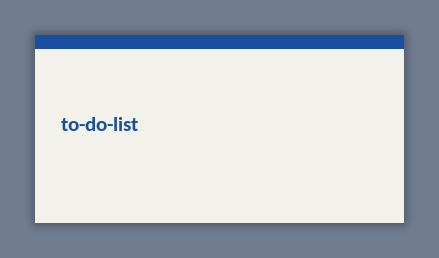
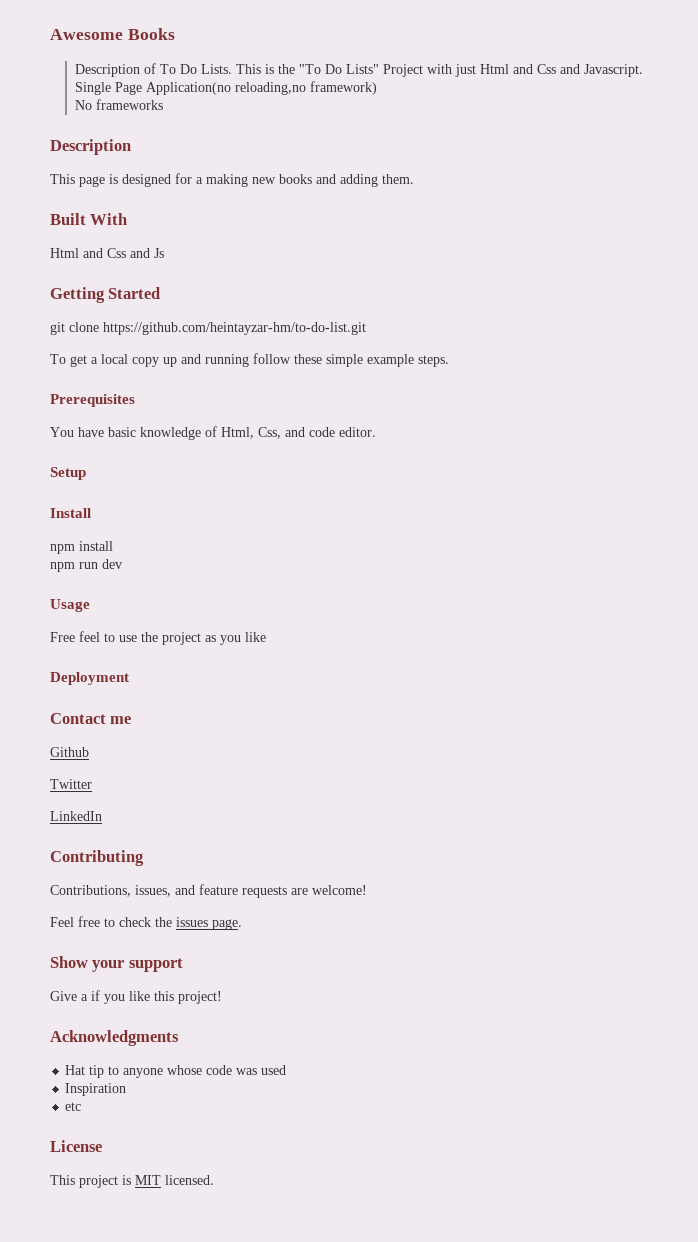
[61,117,138,131] to-do-list -> [50,28,175,40] [74,63,643,77] [74,81,377,95] [74,99,163,110] [50,139,131,155] [50,173,414,187] [50,213,128,225] [50,248,164,258] [50,287,161,303] [50,322,366,335] [50,353,449,367] [50,394,135,407] [50,426,376,440] [50,467,86,480] [50,508,91,518] [50,541,113,554] [50,559,122,572] [50,599,90,612] [50,631,266,645] [50,672,129,685] [50,713,132,724] [50,747,89,757] [50,779,92,789] [50,811,102,821] [50,850,144,866] [50,884,367,898] [50,916,242,930] [50,956,183,972] [50,990,222,1004] [50,1030,179,1046] [65,1065,287,1078] [65,1083,127,1096] [65,1102,82,1111] [50,1140,102,1152] [50,1175,214,1188] Awesome Books // Description of To Do Lists. This is the "To Do Lists" Project with just Html and Css and Javascript. Single Page Application(no reloading,no framework) // No frameworks // Description // This page is designed for a making new books and adding them. // Built With // Html and Css and Js // Getting Started // git clone https://github.com/heintayzar-hm/to-do-list.git // To get a local copy up and running follow these simple example steps. // Prerequisites // You have basic knowledge of Html, Css, and code editor. // Setup // Install // npm install // npm run dev // Usage // Free feel to use the project as you like // Deployment // Contact me // Github // Twitter // LinkedIn // Contributing // Contributions, issues, and feature requests are welcome! // Feel free to check the issues page. // Show your support // Give a if you like this project! // Acknowledgments // Hat tip to anyone whose code was used // Inspiration // etc // License // This project is MIT licensed.

